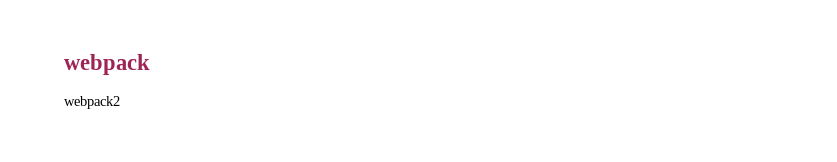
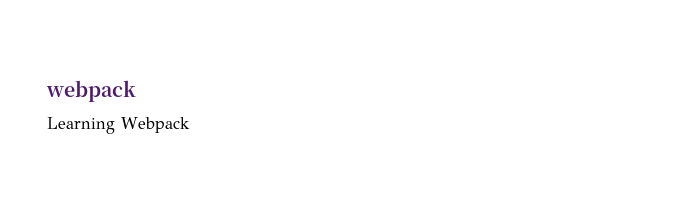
[64,96,120,109] webpack2 -> [47,117,190,134] Learning Webpack

